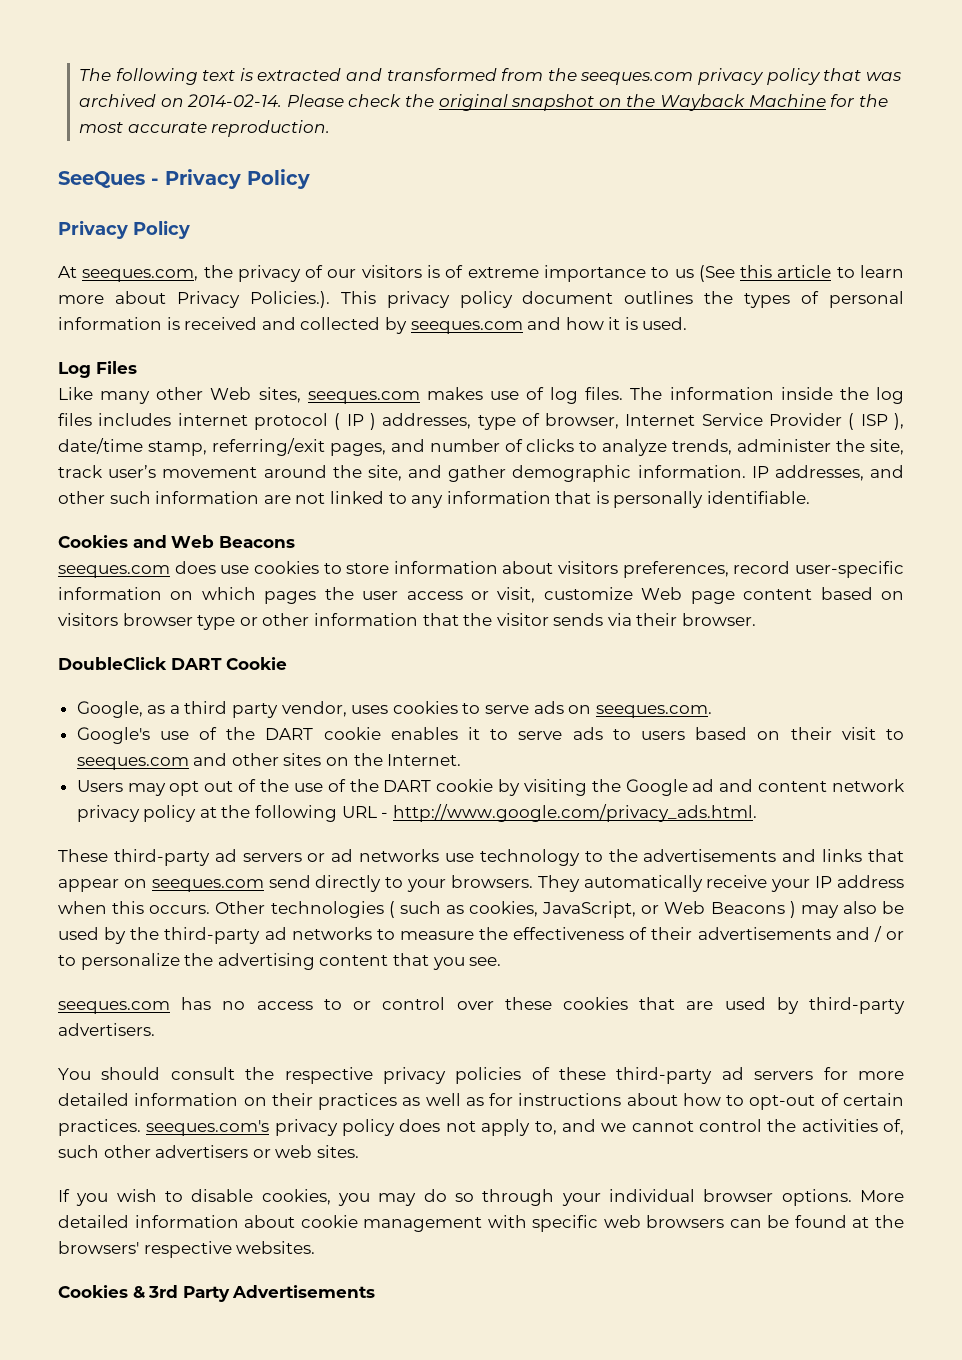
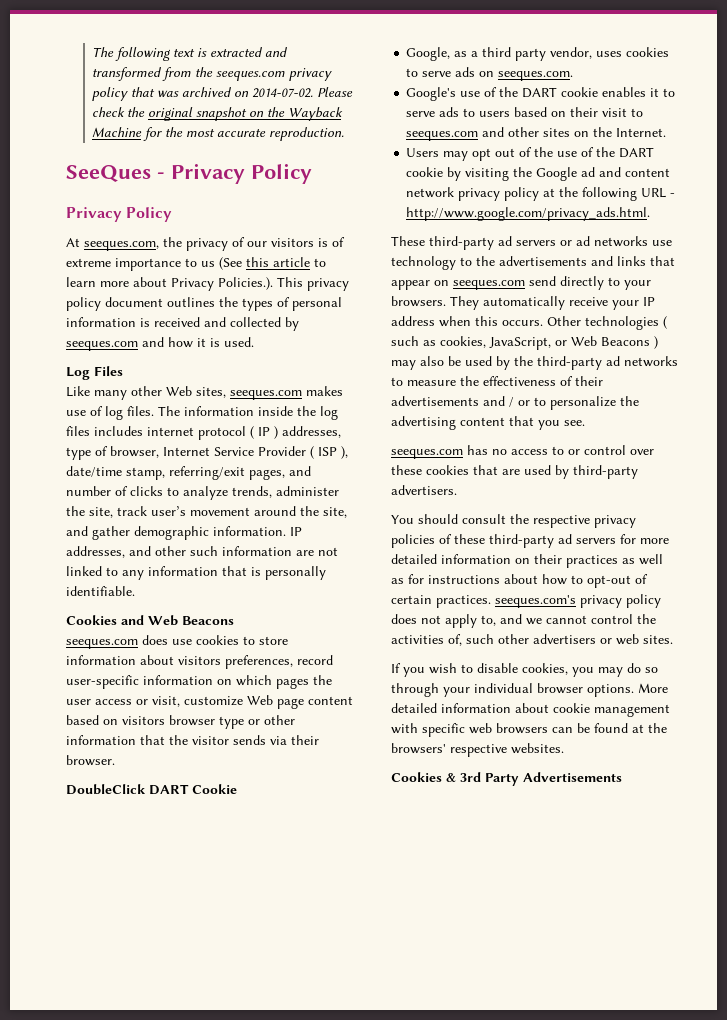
[187,94,283,107] 2014-02-14. -> [252,88,314,98] 2014-07-02.

